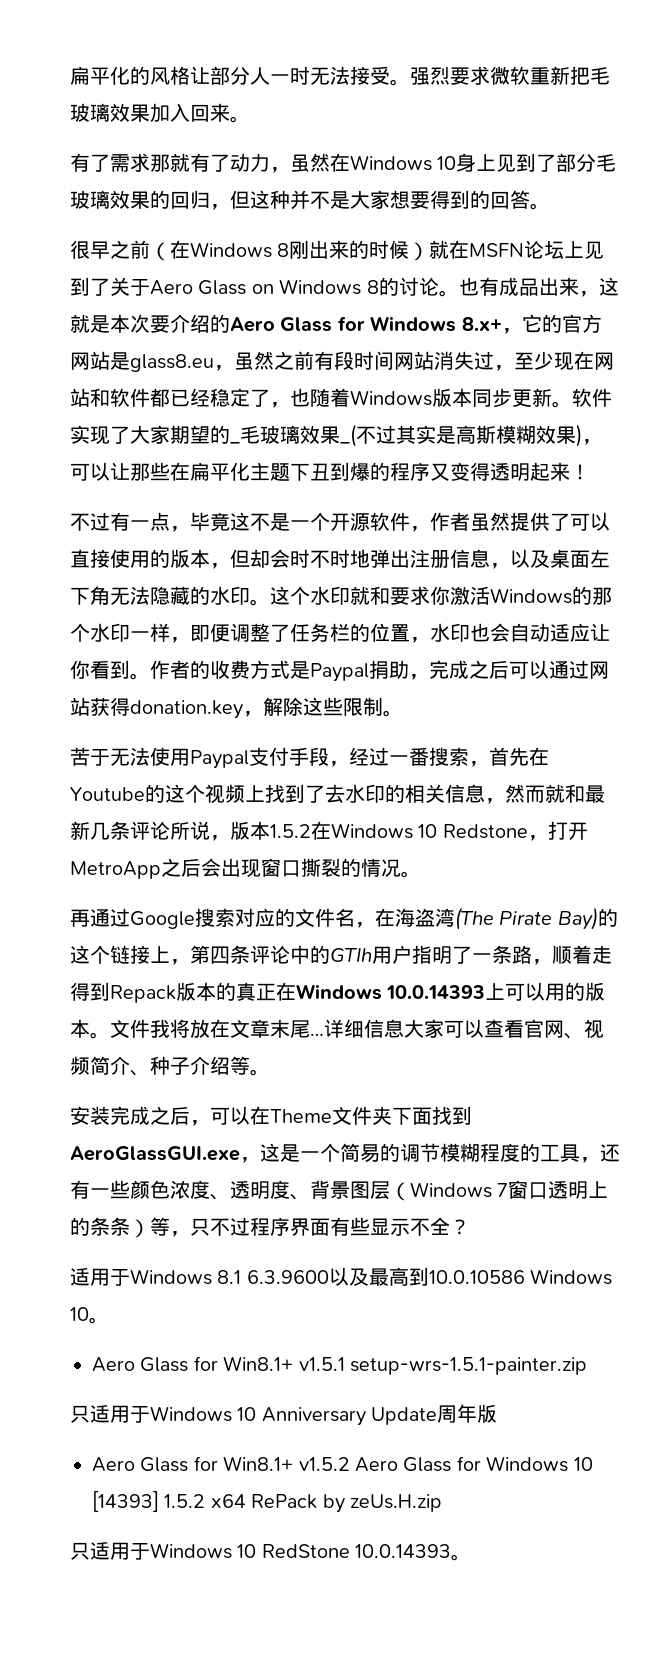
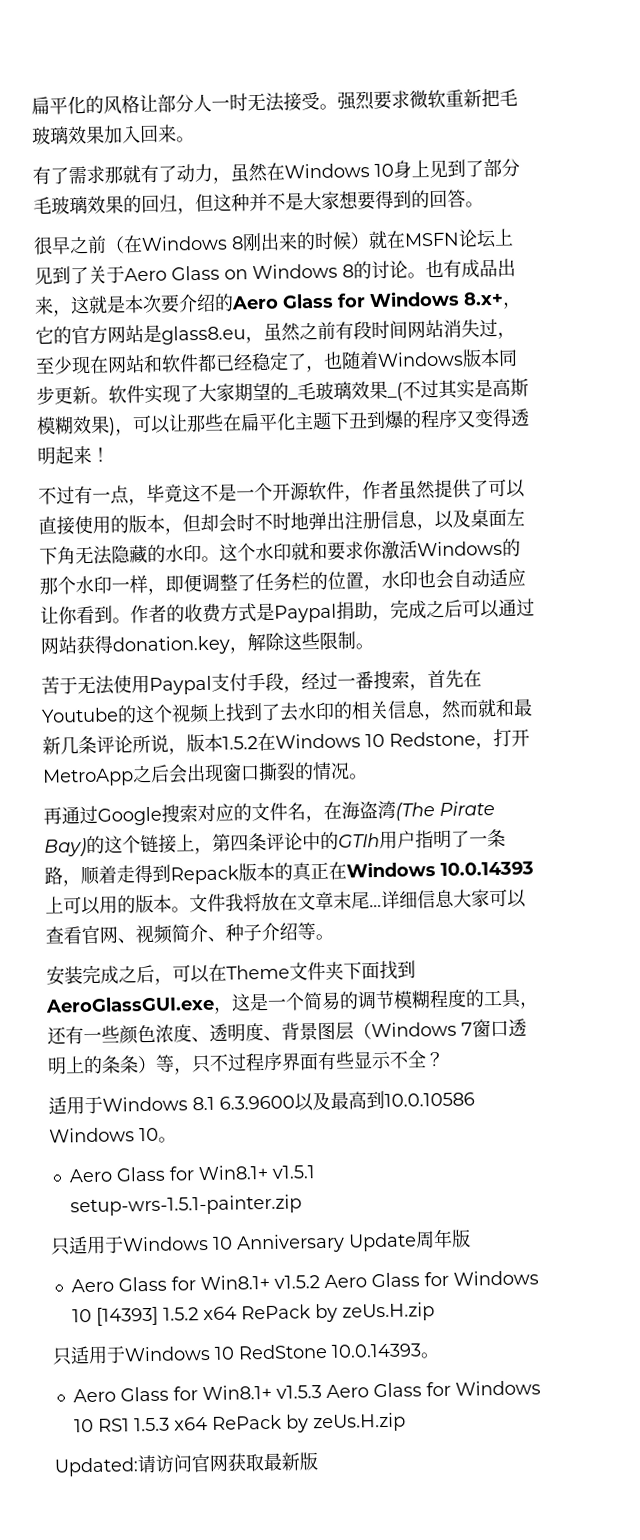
(472, 1557) none -> [72,1380,541,1403] [73,1412,406,1433] [54,1452,318,1477] // Aero Glass for Win8.1+ v1.5.3 Aero Glass for Windows 10 RS1 1.5.3 x64 RePack by zeUs.H.zip // Updated:请访问官网获取最新版

